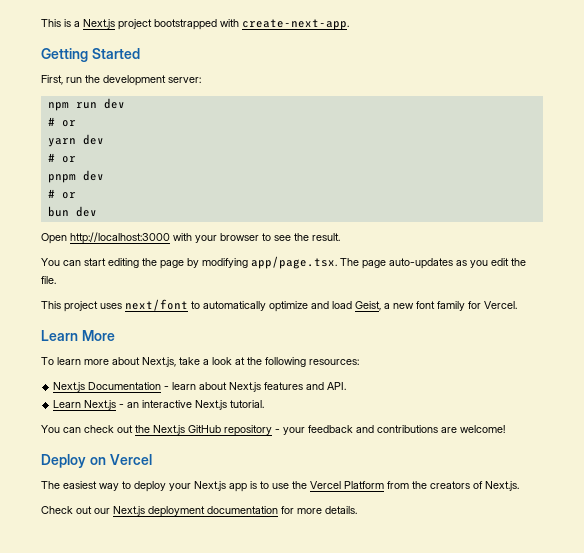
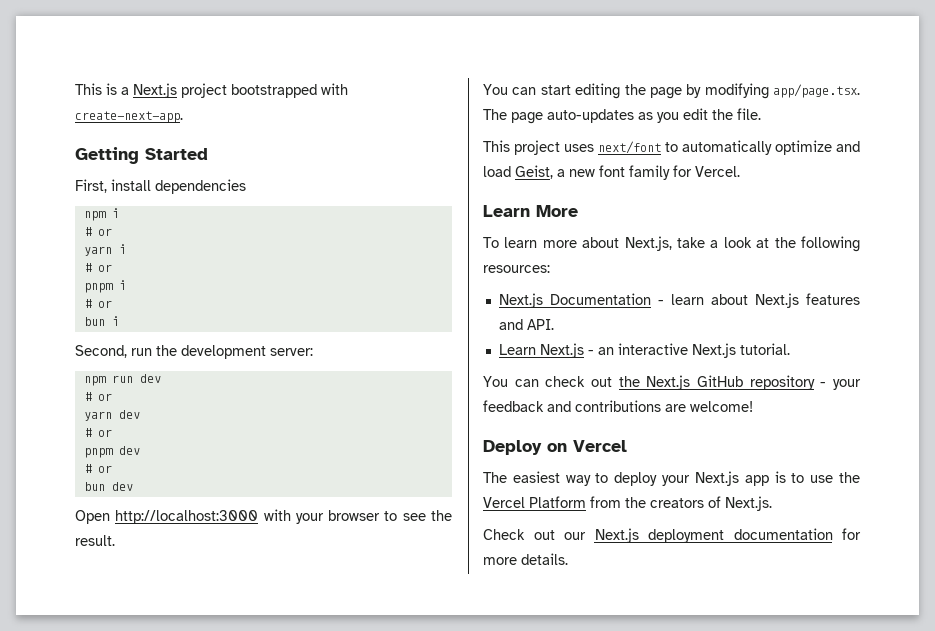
(63, 80) none -> [111,179,246,194] [83,208,119,221] [83,227,112,236] [83,244,126,256] [83,263,112,272] [83,280,126,293] [83,299,112,308] [83,316,119,326] [75,345,127,358] install dependencies // npm i // # or // yarn i // # or // pnpm i // # or // bun i // Second,

